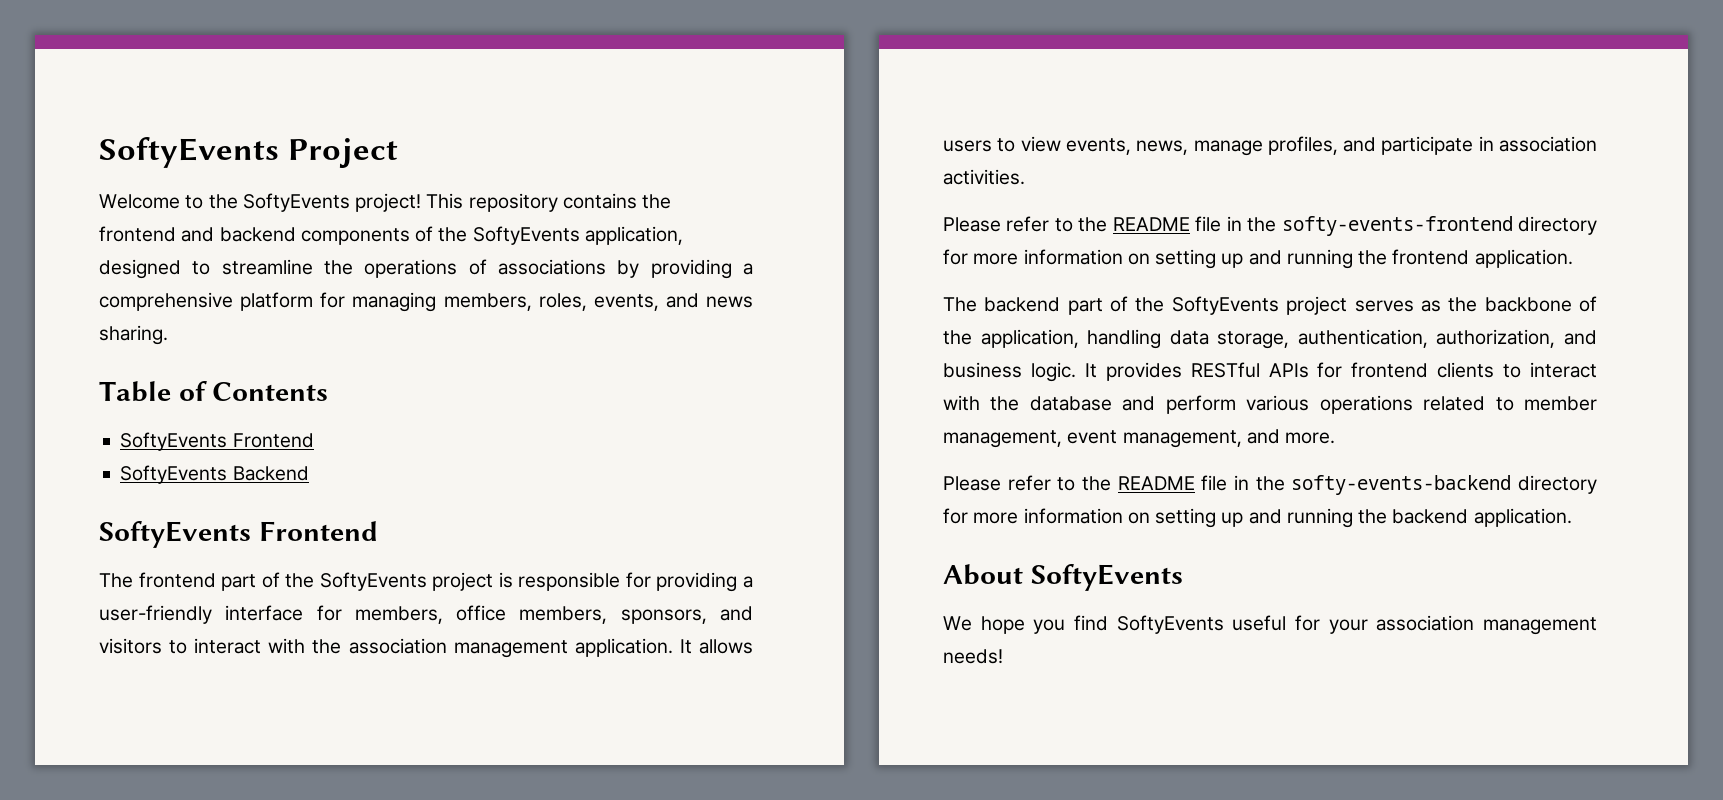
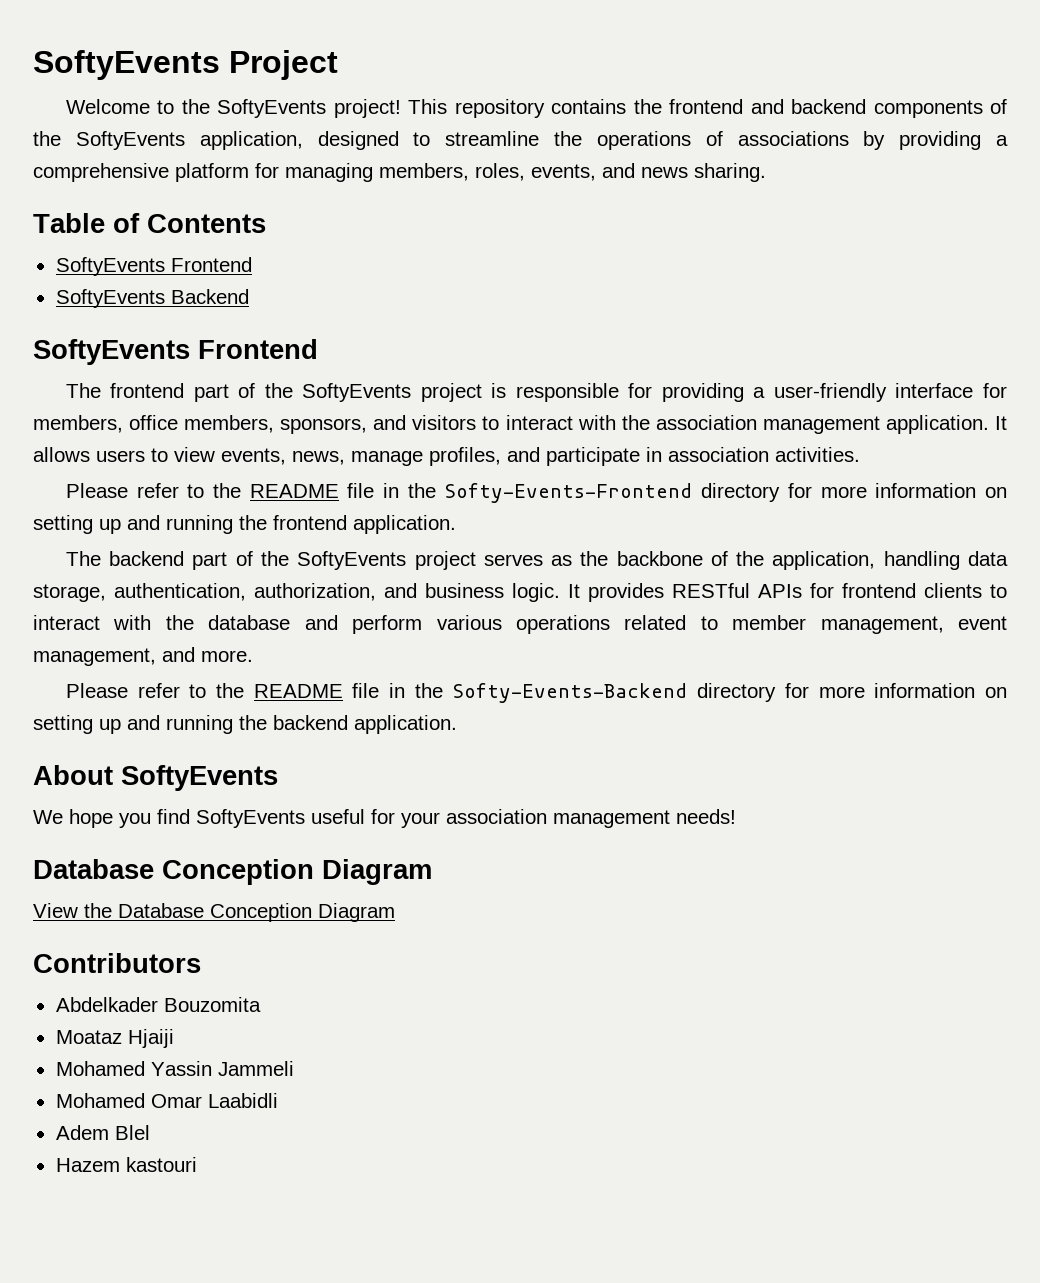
[1281,216,1513,236] softy-events-frontend -> [444,483,693,503] Softy-Events-Frontend
[1291,475,1512,495] softy-events-backend -> [452,683,688,703] Softy-Events-Backend
(1003, 656) none -> [33,859,432,885] [33,903,395,922] [33,953,201,973] [55,997,261,1012] [55,1029,174,1048] [55,1061,294,1076] [55,1093,278,1108] [55,1125,150,1140] [55,1157,197,1172] // Database Conception Diagram // View the Database Conception Diagram // Contributors // Abdelkader Bouzomita // Moataz Hjaiji // Mohamed Yassin Jammeli // Mohamed Omar Laabidli // Adem Blel // Hazem kastouri

